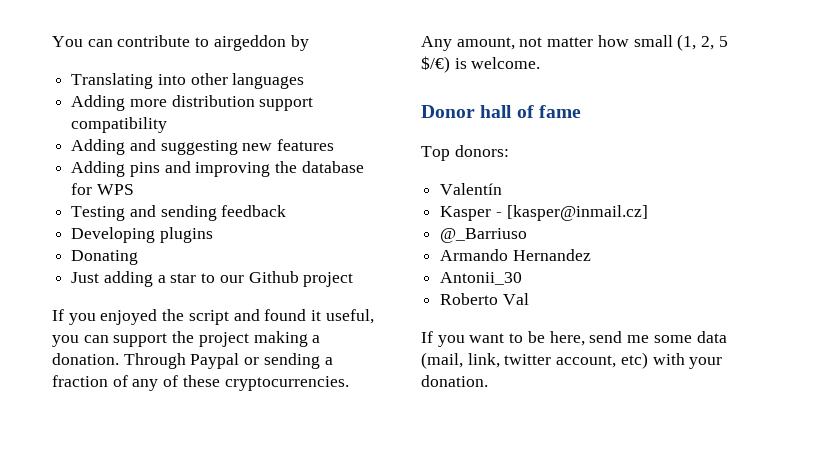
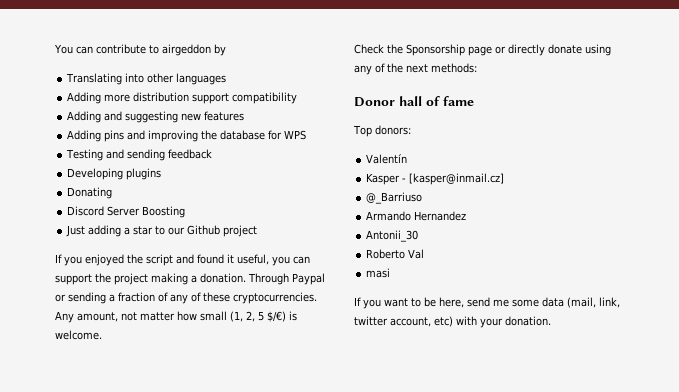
(139, 257) none -> [67,206,186,218] // Discord Server Boosting
(541, 63) none -> [354,44,611,56] [354,63,477,75] // Check the Sponsorship page or directly donate using any of the next methods:
(529, 299) none -> [366,268,391,278] // masi

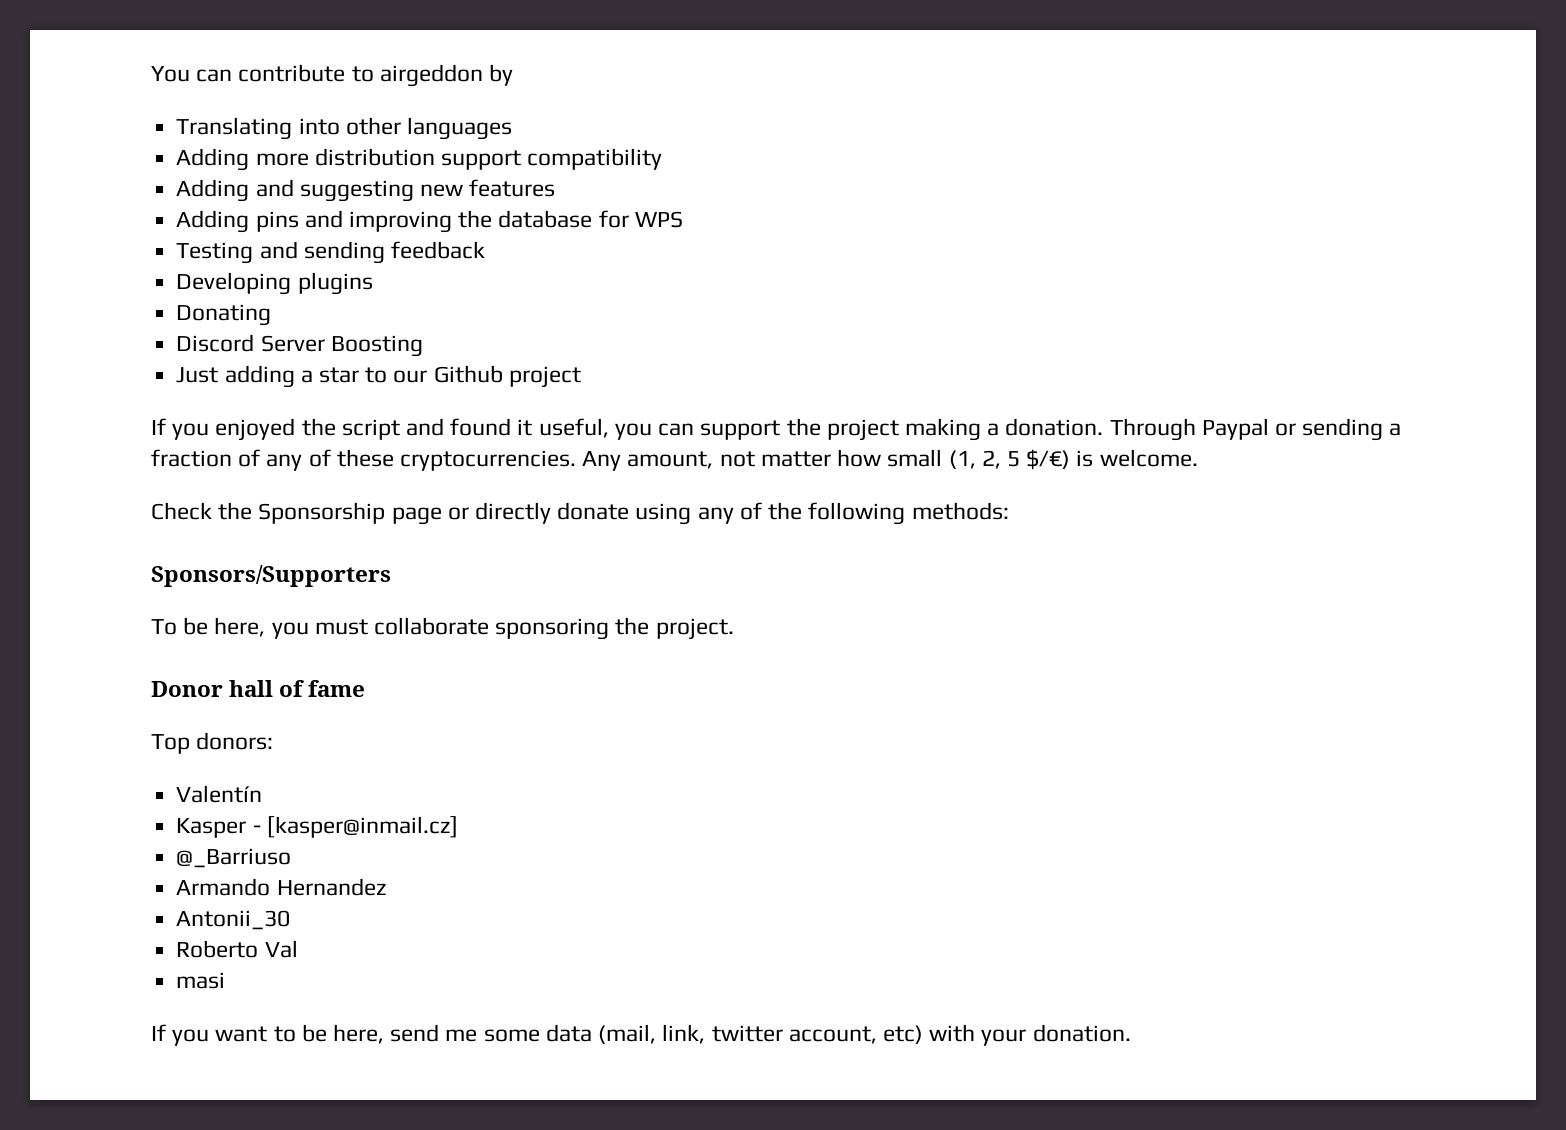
[406,64,428,73] next -> [808,502,906,525] following
(477, 68) none -> [151,565,391,587] [151,617,734,640] // Sponsors/Supporters // To be here, you must collaborate sponsoring the project.

